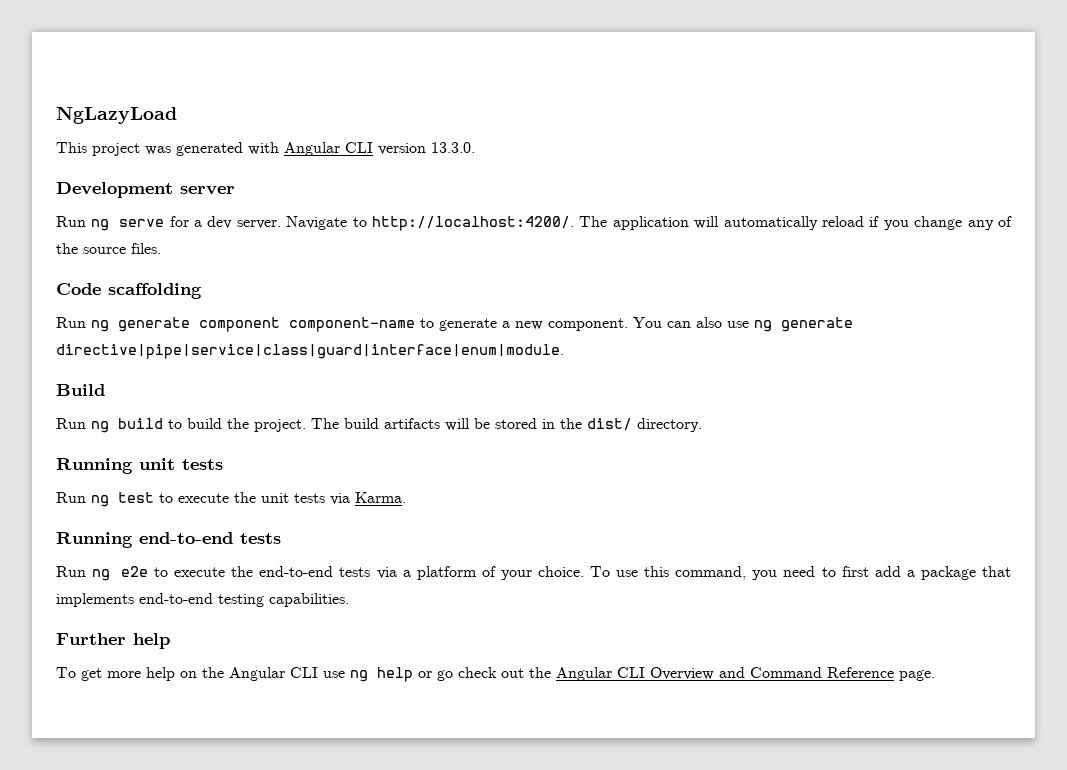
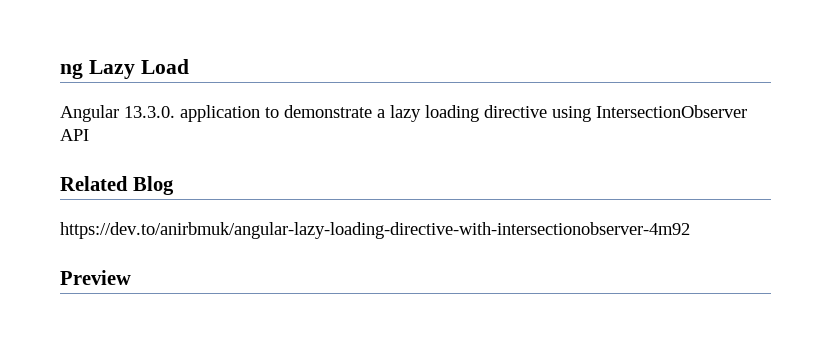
[56,107,177,124] [56,142,475,156] [56,182,235,198] [56,216,1013,231] [56,243,161,254] [56,283,202,299] [56,317,853,332] [56,344,564,359] [56,384,105,396] [56,418,702,433] [56,458,223,474] [56,492,406,507] [56,532,281,548] [56,566,1011,581] [56,593,349,607] [56,633,170,649] [56,667,935,682] NgLazyLoad // This project was generated with Angular CLI version 13.3.0. // Development server // Run ng serve for a dev server. Navigate to http://localhost:4200/. The application will automatically reload if you change any of the source files. // Code scaffolding // Run ng generate component component-name to generate a new component. You can also use ng generate directive|pipe|service|class|guard|interface|enum|module. // Build // Run ng build to build the project. The build artifacts will be stored in the dist/ directory. // Running unit tests // Run ng test to execute the unit tests via Karma. // Running end-to-end tests // Run ng e2e to execute the end-to-end tests via a platform of your choice. To use this command, you need to first add a package that implements end-to-end testing capabilities. // Further help // To get more help on the Angular CLI use ng help or go check out the Angular CLI Overview and Command Reference page. -> [60,59,189,79] [60,105,747,122] [60,129,89,141] [60,176,174,195] [60,222,690,239] [60,270,131,285] ng Lazy Load // Angular 13.3.0. application to demonstrate a lazy loading directive using IntersectionObserver API // Related Blog // https://dev.to/anirbmuk/angular-lazy-loading-directive-with-intersectionobserver-4m92 // Preview

